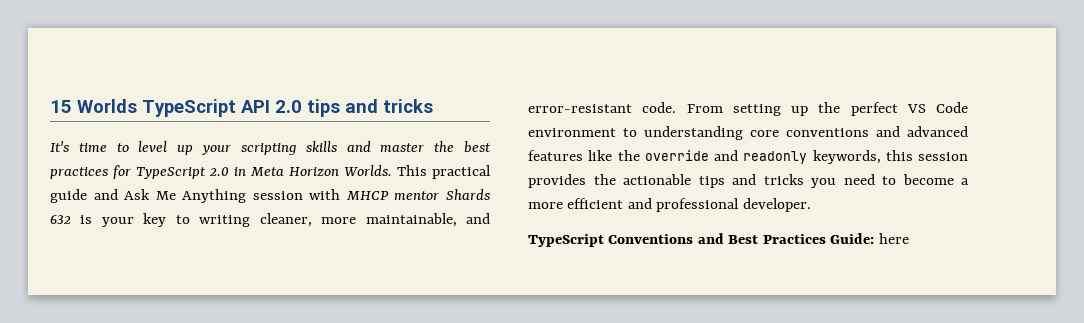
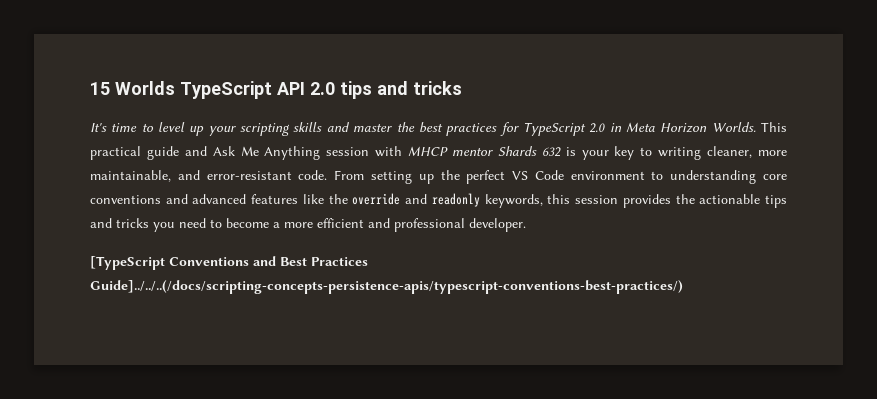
[528,234,604,247] TypeScript -> [90,256,165,270] [TypeScript
[830,233,909,244] Guide: here -> [90,280,683,294] Guide]../../..(/docs/scripting-concepts-persistence-apis/typescript-conventions-best-practices/)

